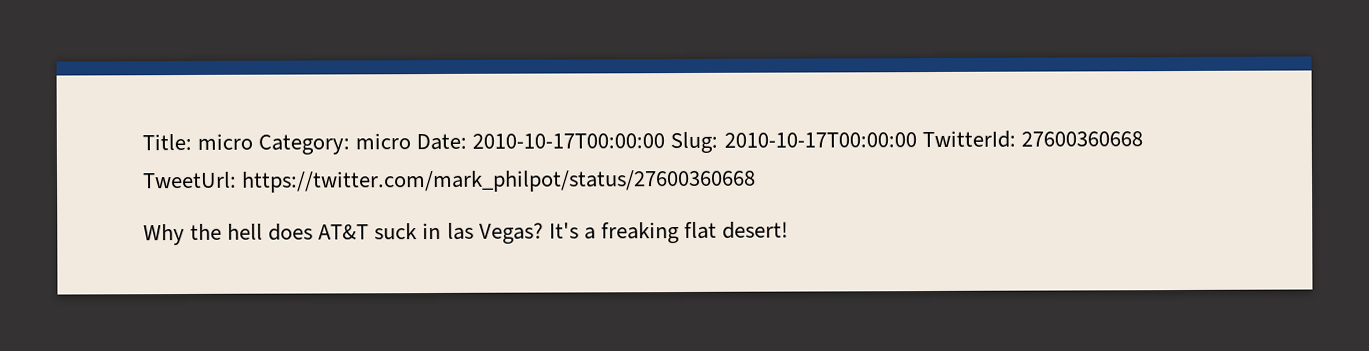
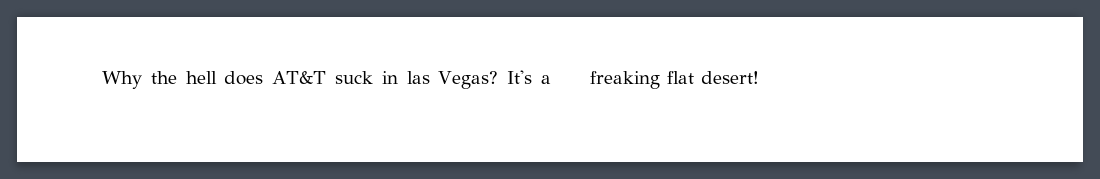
[142,130,1143,155] [142,169,757,193] Title: micro Category: micro Date: 2010-10-17T00:00:00 Slug: 2010-10-17T00:00:00 TwitterId: 27600360668 TweetUrl: https://twitter.com/mark_philpot/status/27600360668 // -> (102, 80) none

